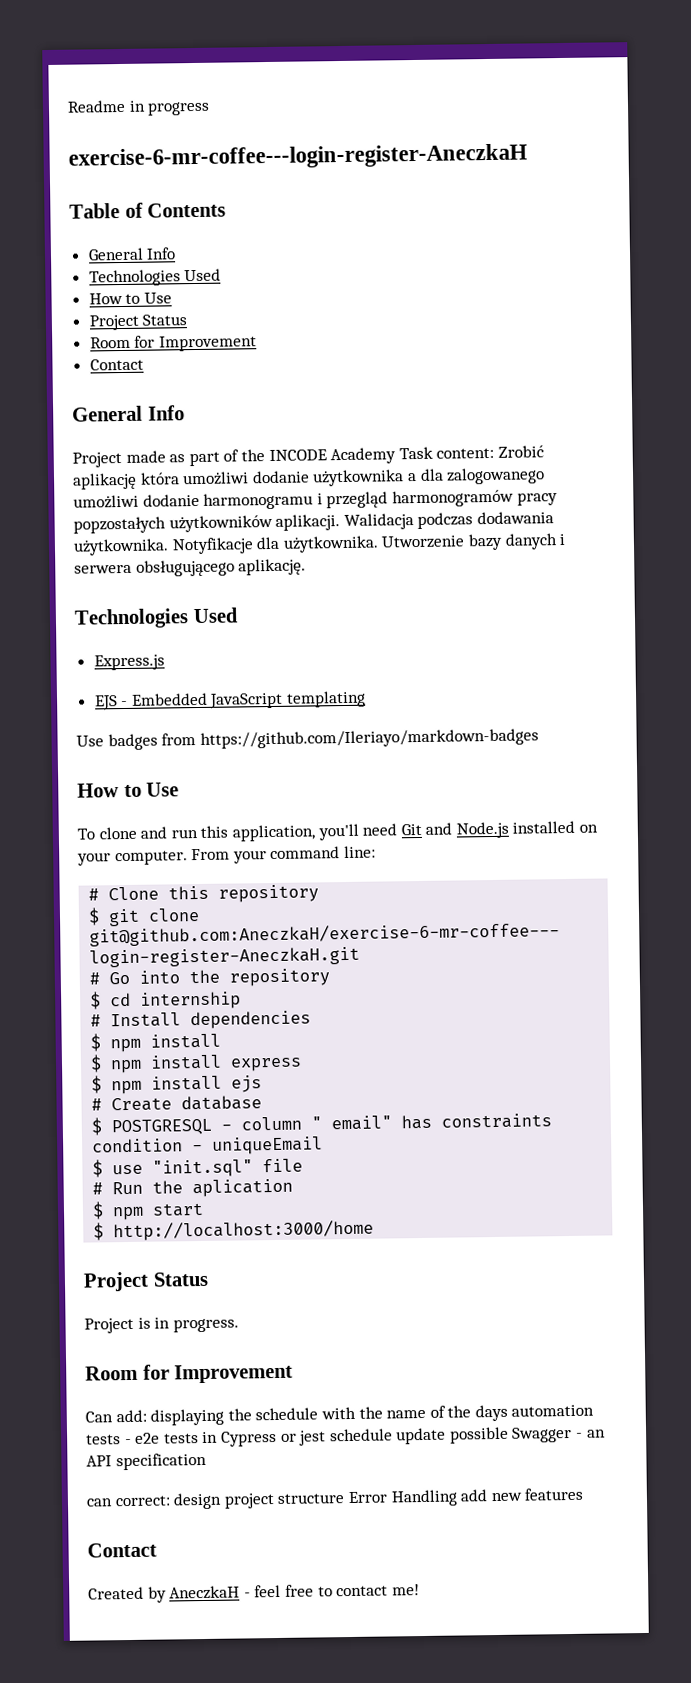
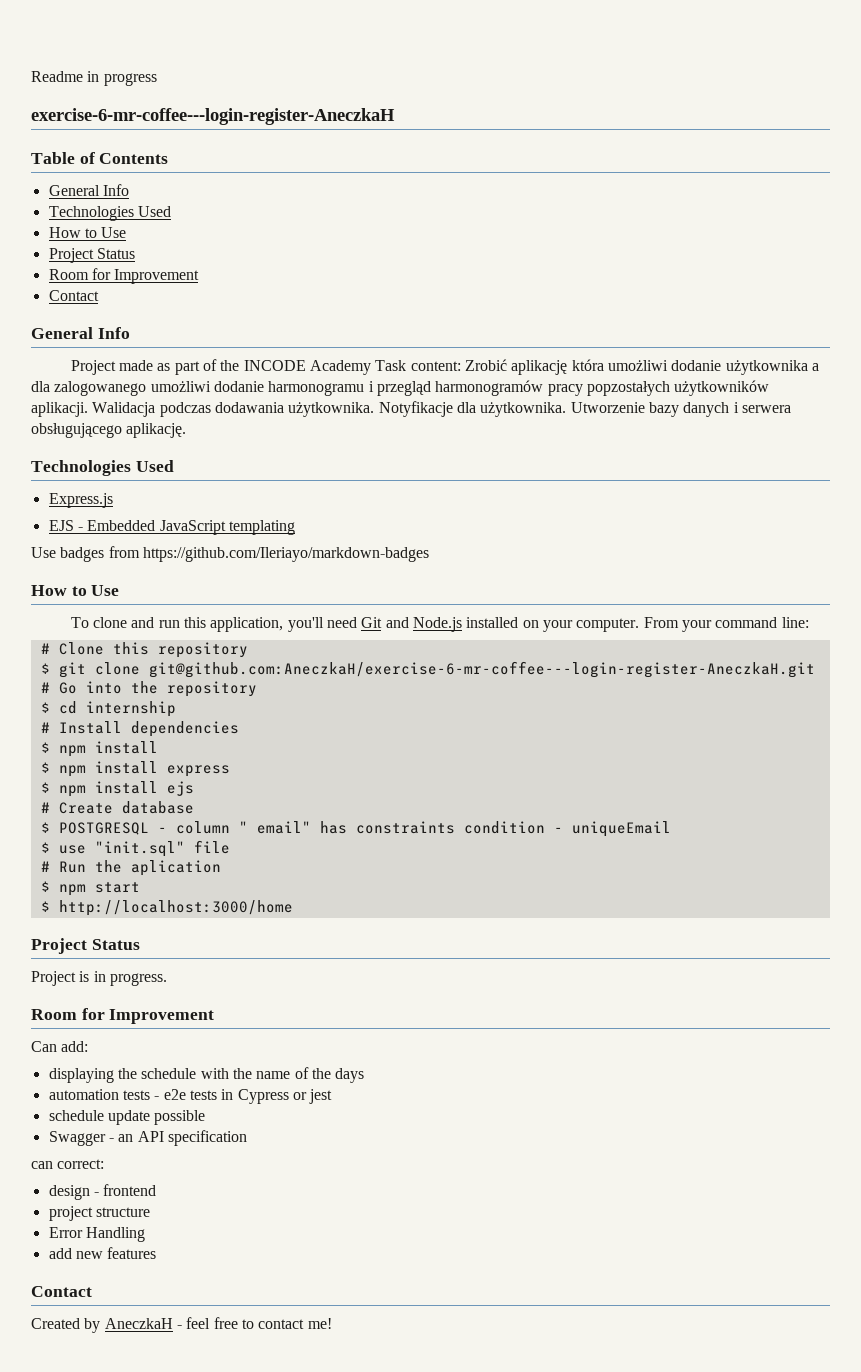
(147, 1416) none -> (89, 1046) //
(508, 1413) none -> (365, 1075) //
(327, 1438) none -> (333, 1096) //
(509, 1435) none -> (206, 1117) //
[173,1492,223,1510] design -> [48,1184,157,1200] // design - frontend //
(346, 1498) none -> (150, 1212) //
(458, 1498) none -> (145, 1234) //

